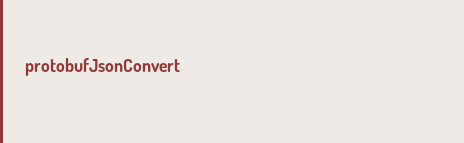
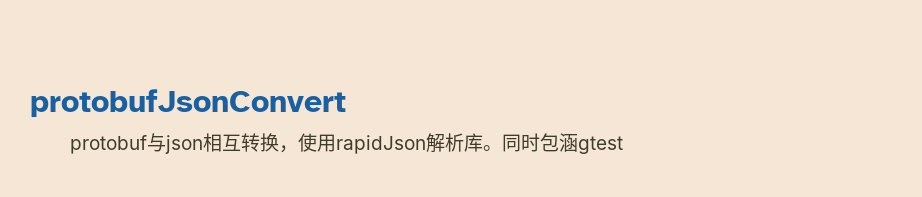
(180, 67) none -> [69,133,623,154] // protobuf与json相互转换，使用rapidJson解析库。同时包涵gtest

